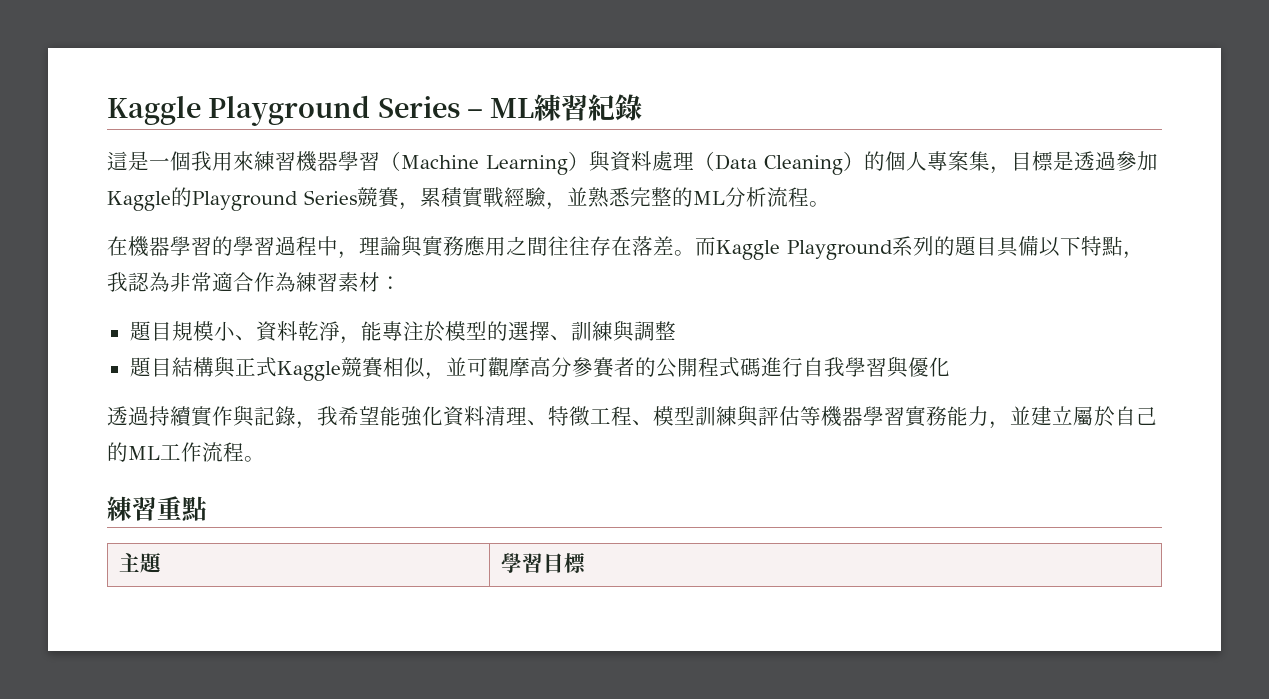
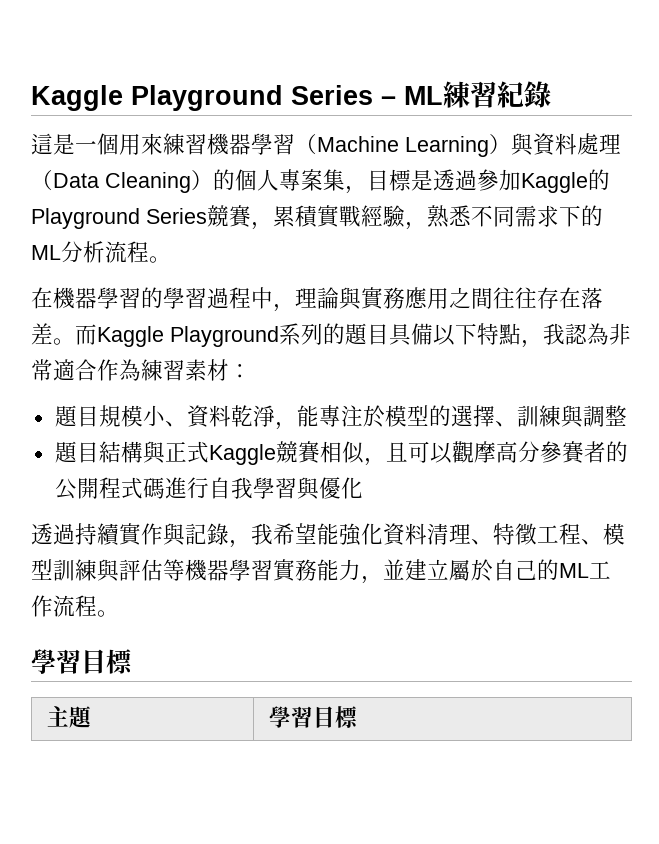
[191,151,212,171] 我 -> (119, 144) none
[567,187,672,208] 並熟悉完整 -> [427,205,581,228] 熟悉不同需求下
[445,357,488,377] 並可 -> [385,441,452,464] 且可以
[107,496,207,522] 練習重點 -> [30,649,133,674] 學習目標

